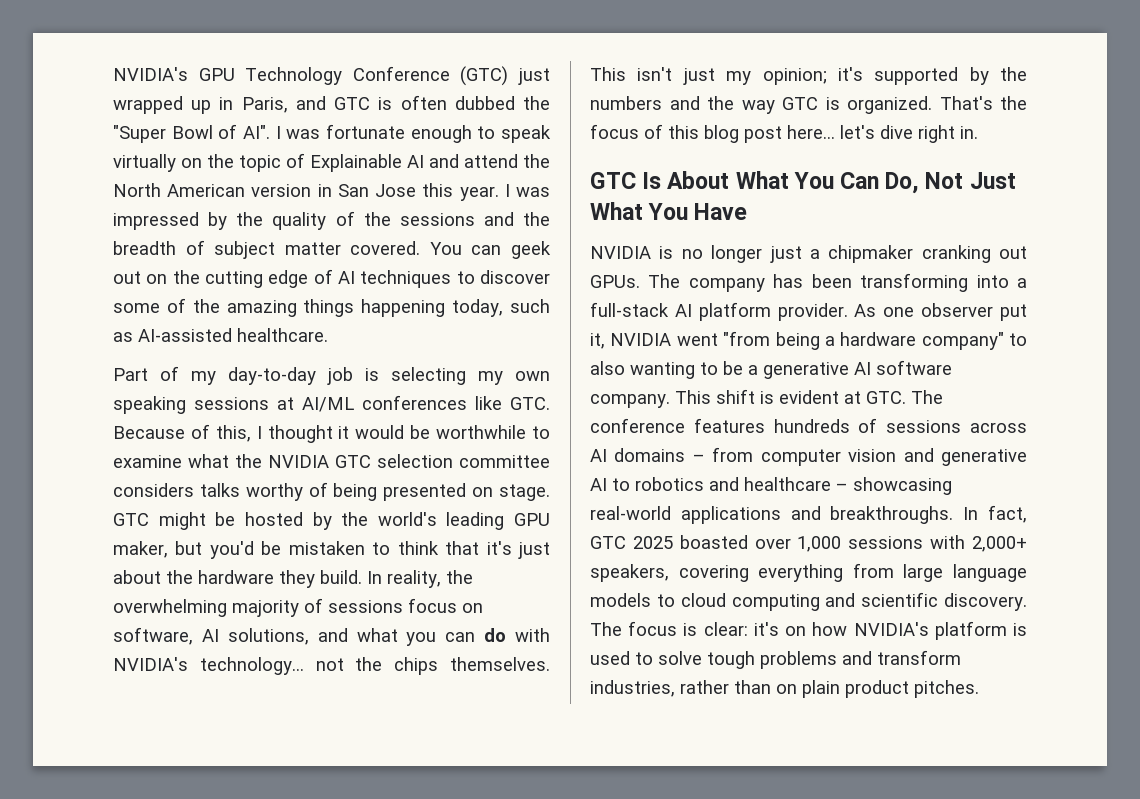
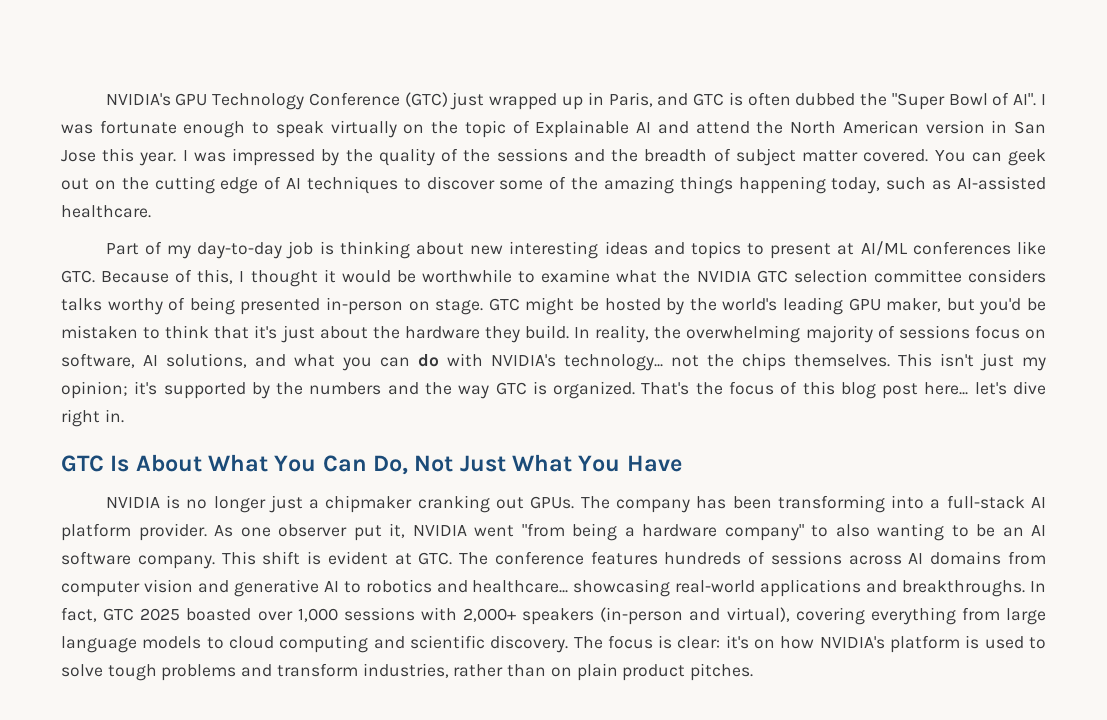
[391,367,550,385] [113,396,269,414] selecting my own speaking sessions -> [339,241,832,259] thinking about new interesting ideas and topics to present
(467, 492) none -> [326,297,403,315] in-person
[748,362,849,379] a generative -> [1002,527,1024,537] an
[692,454,705,462] – -> (1002, 558) none
[744,477,848,491] healthcare – -> [472,580,569,593] healthcare...
[590,564,669,582] speakers, -> [522,607,790,625] speakers (in-person and virtual),

